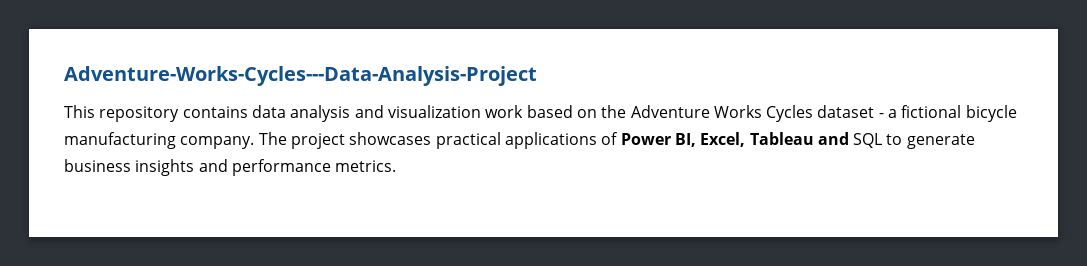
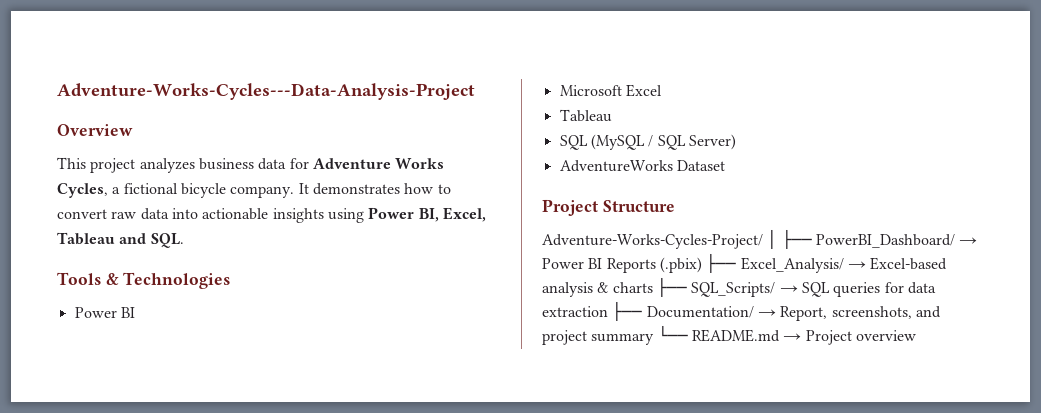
(537, 76) none -> [57,124,133,136] // Overview
[99,105,1017,122] [64,132,619,149] repository contains data analysis and visualization work based on the Adventure Works Cycles dataset - a fictional bicycle manufacturing company. The project showcases practical applications of -> [90,158,445,173] [57,183,451,198] [57,208,364,223] project analyzes business data for Adventure Works Cycles, a fictional bicycle company. It demonstrates how to convert raw data into actionable insights using
[853,133,975,149] [64,159,397,176] SQL to generate business insights and performance metrics. -> [150,233,184,248] [57,272,231,289] [74,307,135,318] [559,84,662,97] [559,109,612,122] [559,134,736,150] [559,160,725,172] [542,199,675,216] [542,229,978,249] [542,253,948,273] [542,277,936,297] [542,301,941,321] [542,325,916,345] SQL. // Tools & Technologies // Power BI // Microsoft Excel // Tableau // SQL (MySQL / SQL Server) // AdventureWorks Dataset // Project Structure // Adventure-Works-Cycles-Project/ │ ├── PowerBI_Dashboard/ → Power BI Reports (.pbix) ├── Excel_Analysis/ → Excel-based analysis & charts ├── SQL_Scripts/ → SQL queries for data extraction ├── Documentation/ → Report, screenshots, and project summary └── README.md → Project overview

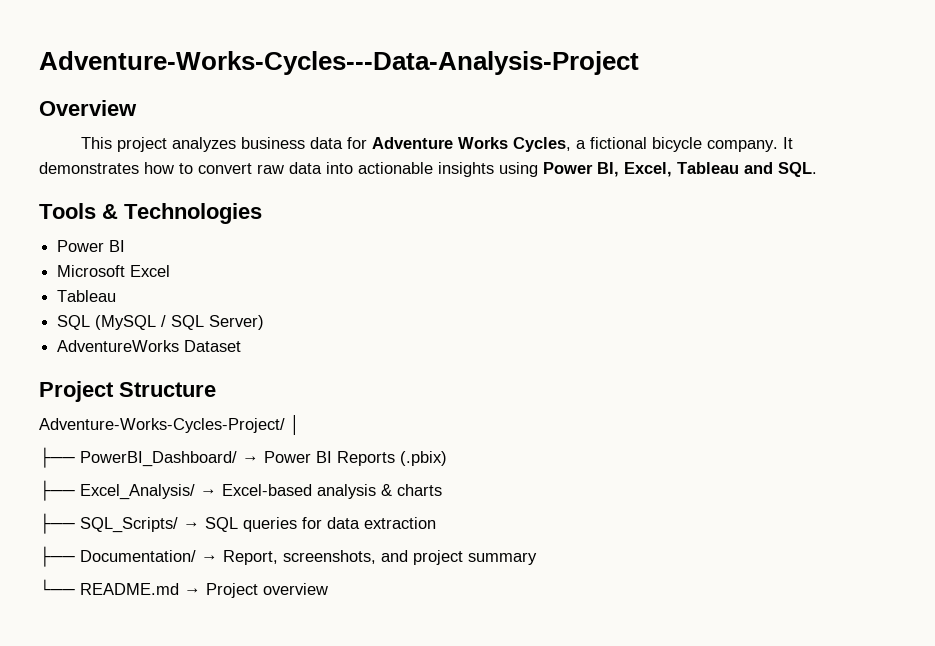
(778, 239) none -> (300, 425) //
(702, 265) none -> (447, 458) //
(653, 287) none -> (442, 490) //
(608, 311) none -> (436, 523) //
(655, 339) none -> (537, 558) //

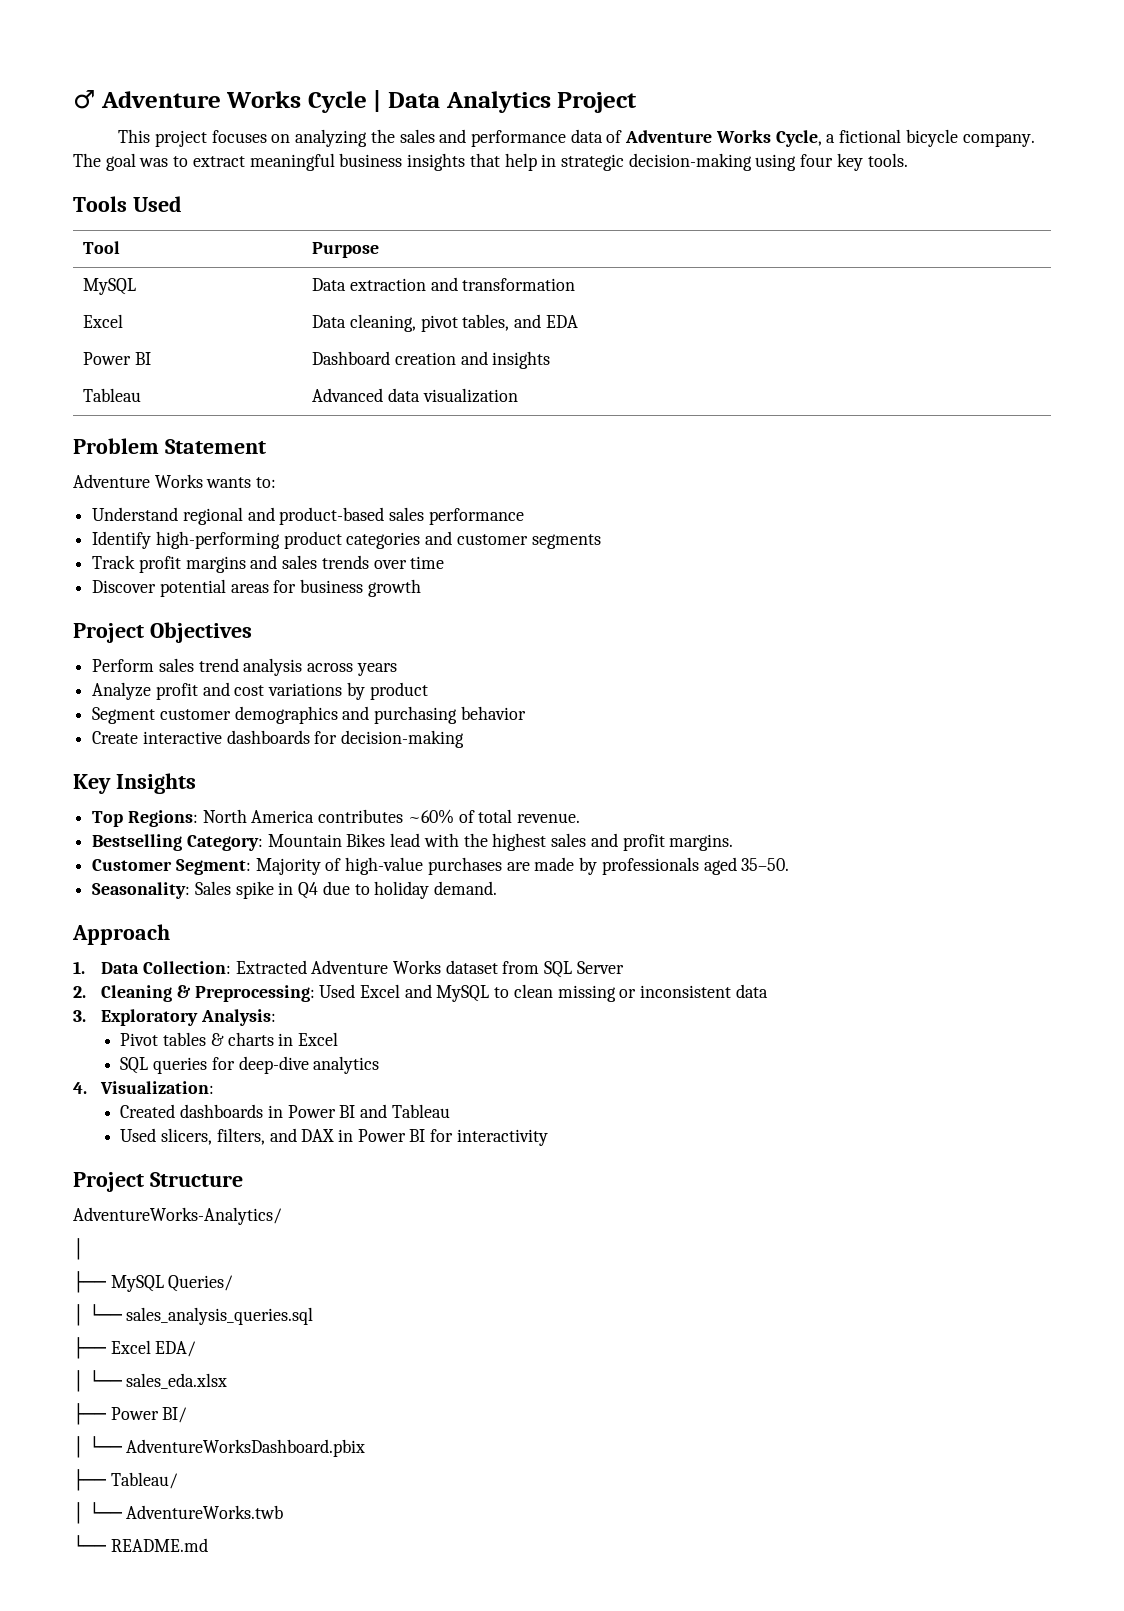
[39,51,639,75] [39,100,137,116] [80,137,571,152] Adventure-Works-Cycles---Data-Analysis-Project // Overview // This project analyzes business data for Adventure Works Cycles, -> [73,90,638,113] [118,129,822,147] ♂ Adventure Works Cycle | Data Analytics Project // This project focuses on analyzing the sales and performance data of Adventure Works Cycle,
[782,137,793,149] [39,162,817,177] [39,203,262,224] [57,240,126,252] [57,265,171,277] [57,290,117,302] [57,315,265,330] [57,340,242,352] It demonstrates how to convert raw data into actionable insights using Power BI, Excel, Tableau and SQL. // Tools & Technologies // Power BI // Microsoft Excel // Tableau // SQL (MySQL / SQL Server) // AdventureWorks Dataset -> [73,153,908,171] [73,196,182,212] [83,241,121,254] [312,242,380,258] [83,278,137,295] [312,277,576,291] [83,314,124,328] [312,314,578,332] [83,352,151,365] [312,351,551,369] [83,388,142,402] [312,388,518,403] [73,438,266,454] [73,474,277,488] [92,507,524,525] [92,531,601,549] [92,555,445,573] [92,579,421,597] [73,622,252,643] [92,658,397,676] [92,682,428,700] [92,706,526,724] [92,730,465,748] [73,773,196,794] [92,809,581,827] [92,833,734,851] [92,857,790,875] [92,881,498,899] [72,924,170,945] [73,960,624,978] [73,984,768,1002] [73,1009,276,1026] [120,1032,338,1046] [120,1056,380,1074] [73,1081,215,1094] [120,1104,450,1118] [120,1128,548,1146] The goal was to extract meaningful business insights that help in strategic decision-making using four key tools. // Tools Used // Tool | Purpose // MySQL | Data extraction and transformation // Excel | Data cleaning, pivot tables, and EDA // Power BI | Dashboard creation and insights // Tableau | Advanced data visualization // Problem Statement // Adventure Works wants to: // Understand regional and product-based sales performance // Identify high-performing product categories and customer segments // Track profit margins and sales trends over time // Discover potential areas for business growth // Project Objectives // Perform sales trend analysis across years // Analyze profit and cost variations by product // Segment customer demographics and purchasing behavior // Create interactive dashboards for decision-making // Key Insights // Top Regions: North America contributes ~60% of total revenue. // Bestselling Category: Mountain Bikes lead with the highest sales and profit margins. // Customer Segment: Majority of high-value purchases are made by professionals aged 35–50. // Seasonality: Sales spike in Q4 due to holiday demand. // Approach // 1. Data Collection: Extracted Adventure Works dataset from SQL Server // 2. Cleaning & Preprocessing: Used Excel and MySQL to clean missing or inconsistent data // 3. Exploratory Analysis: // Pivot tables & charts in Excel // SQL queries for deep-dive analytics // 4. Visualization: // Created dashboards in Power BI and Tableau // Used slicers, filters, and DAX in Power BI for interactivity
[39,418,285,433] Adventure-Works-Cycles-Project/ -> [73,1207,282,1225] AdventureWorks-Analytics/ //
[80,451,447,467] [39,480,442,501] [39,513,436,534] [39,546,537,567] PowerBI_Dashboard/ → Power BI Reports (.pbix) // ├── Excel_Analysis/ → Excel-based analysis & charts // ├── SQL_Scripts/ → SQL queries for data extraction // ├── Documentation/ → Report, screenshots, and project summary -> [110,1275,234,1292] [73,1304,314,1326] [73,1337,197,1359] [73,1370,228,1392] [73,1403,188,1425] [73,1436,366,1458] [73,1469,178,1491] [73,1502,284,1524] MySQL Queries/ // │ └── sales_analysis_queries.sql // ├── Excel EDA/ // │ └── sales_eda.xlsx // ├── Power BI/ // │ └── AdventureWorksDashboard.pbix // ├── Tableau/ // │ └── AdventureWorks.twb
[184,583,328,598] → Project overview -> (208, 1545) none

